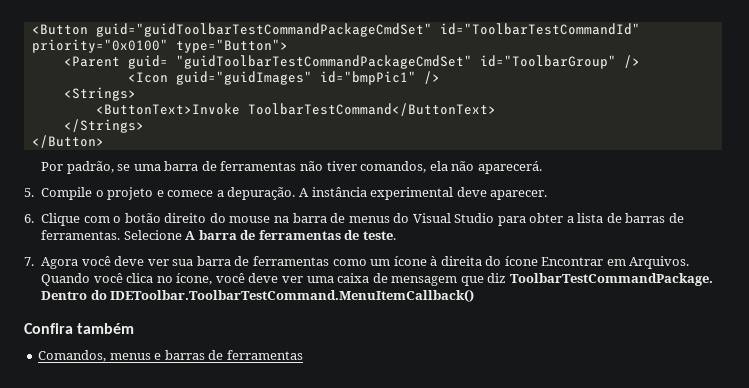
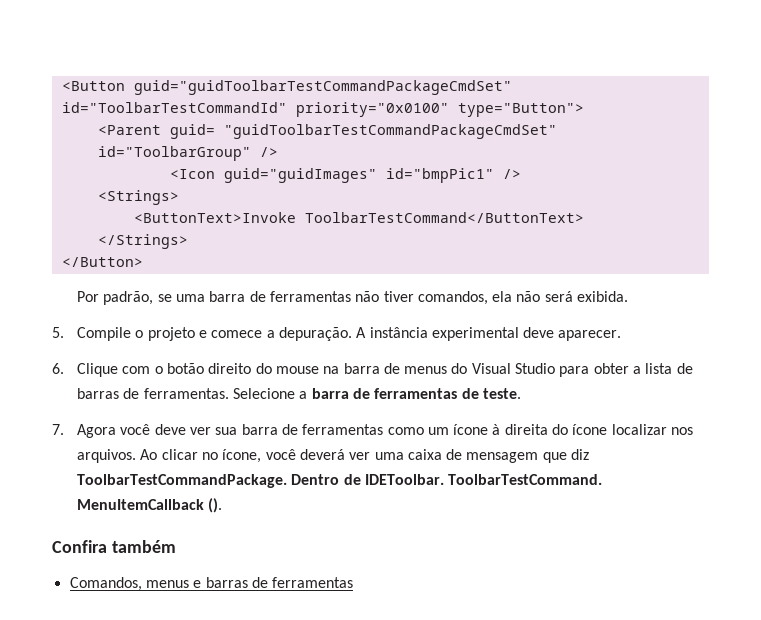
[477,161,542,174] aparecerá. -> [544,291,629,302] será exibida.
[185,231,196,240] A -> [299,391,308,399] a
[541,256,690,269] [41,273,154,286] Encontrar em Arquivos. Quando você clica -> [611,424,694,435] [76,449,198,463] localizar nos arquivos. Ao clicar
[248,273,279,283] deve -> [299,449,345,460] deverá
[90,289,475,302] do IDEToolbar.ToolbarTestCommand.MenuItemCallback() -> [343,474,603,485] [76,498,223,513] de IDEToolbar. ToolbarTestCommand. MenuItemCallback ().

